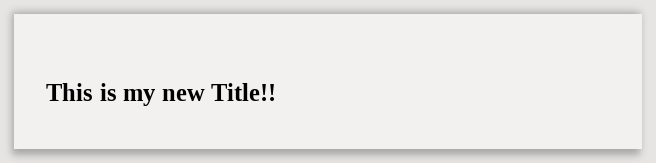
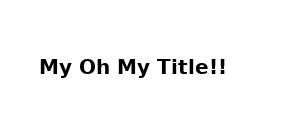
[46,83,205,106] This is my new -> [39,59,150,78] My Oh My

